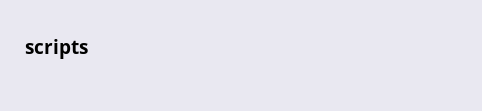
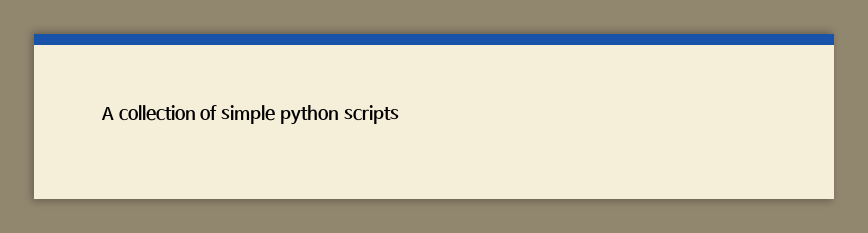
(25, 49) none -> [101,105,339,125] A collection of simple python

